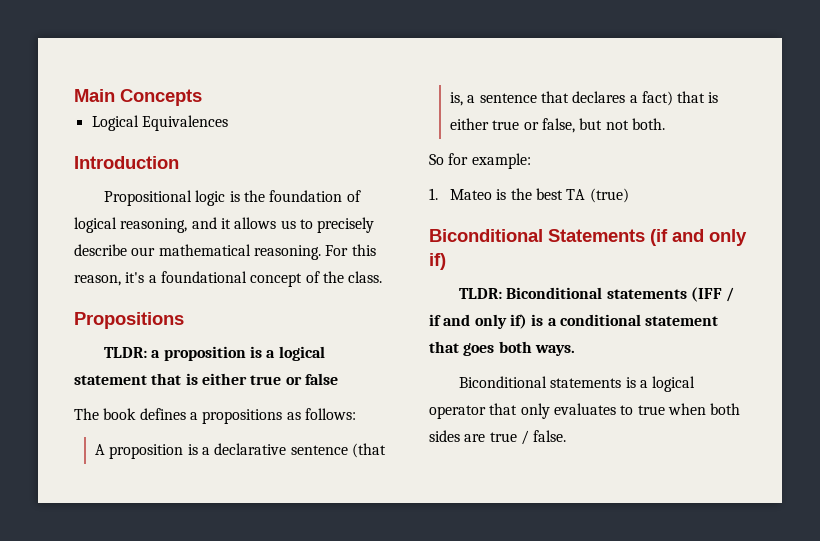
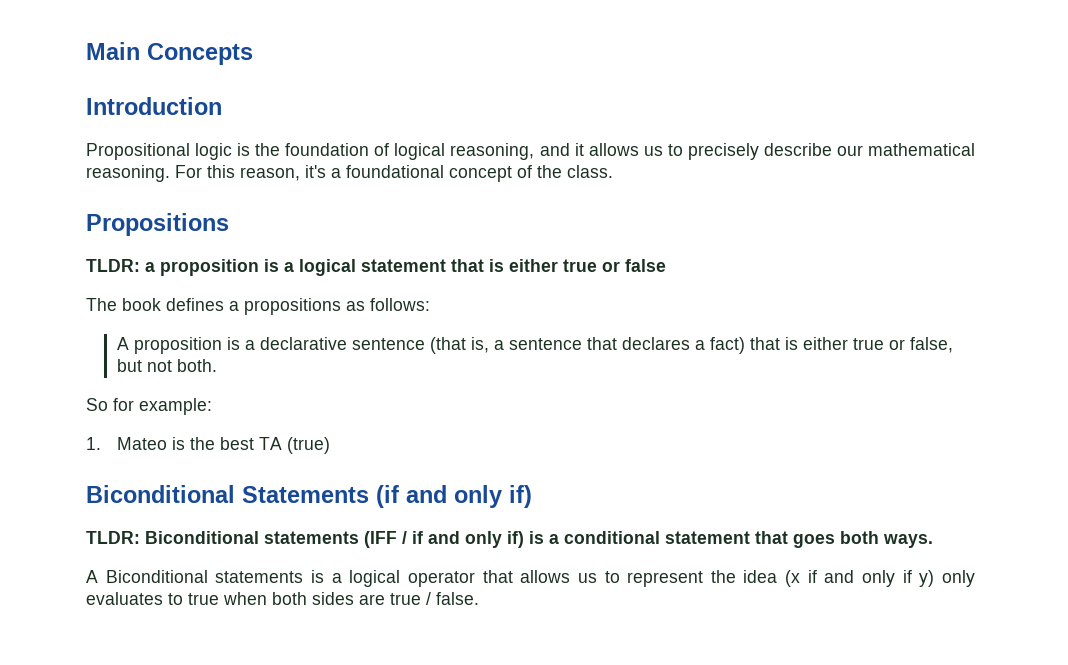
[91,115,228,131] // Logical Equivalences -> (253, 54) none
(575, 350) none -> [86,570,98,583] A
(518, 409) none -> [520,570,935,587] allows us to represent the idea (x if and only if y)

